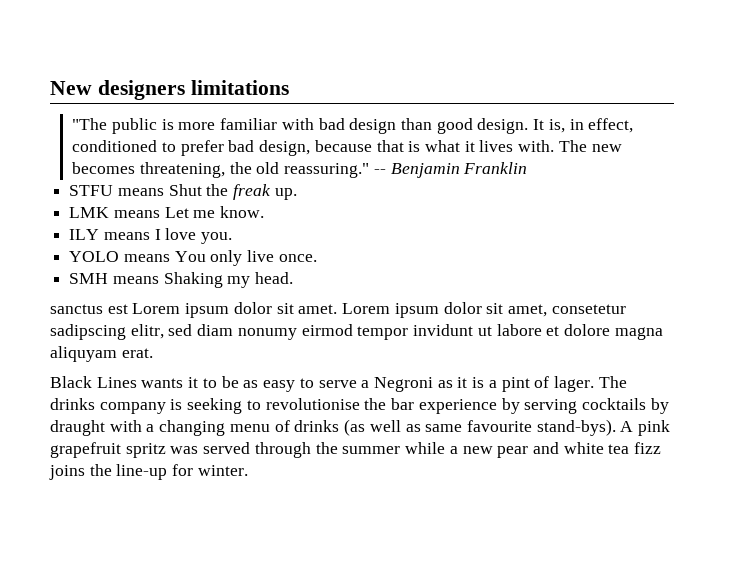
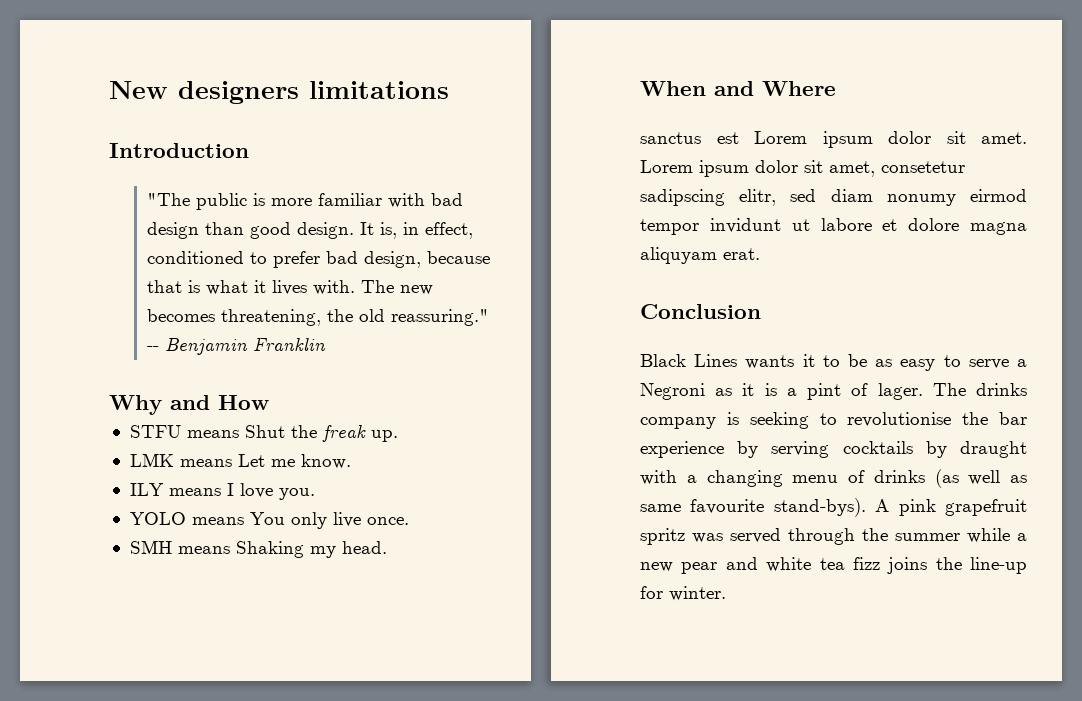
(289, 87) none -> [109,143,249,158] // Introduction
(528, 168) none -> [109,395,269,415] // Why and How
(294, 278) none -> [640,81,836,96] // When and Where
(153, 353) none -> [640,304,761,319] // Conclusion

